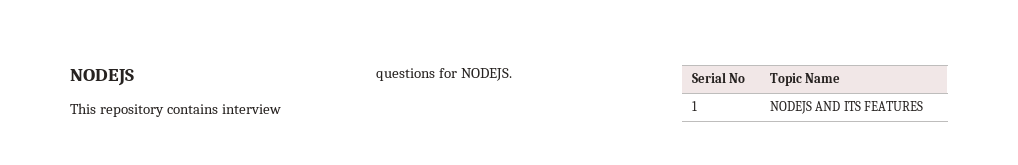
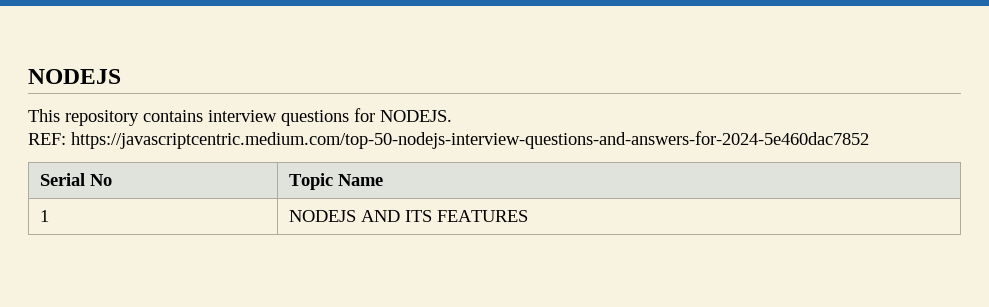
(512, 74) none -> [28,131,869,149] // REF: https://javascriptcentric.medium.com/top-50-nodejs-interview-questions-and-answers-for-2024-5e460dac7852

